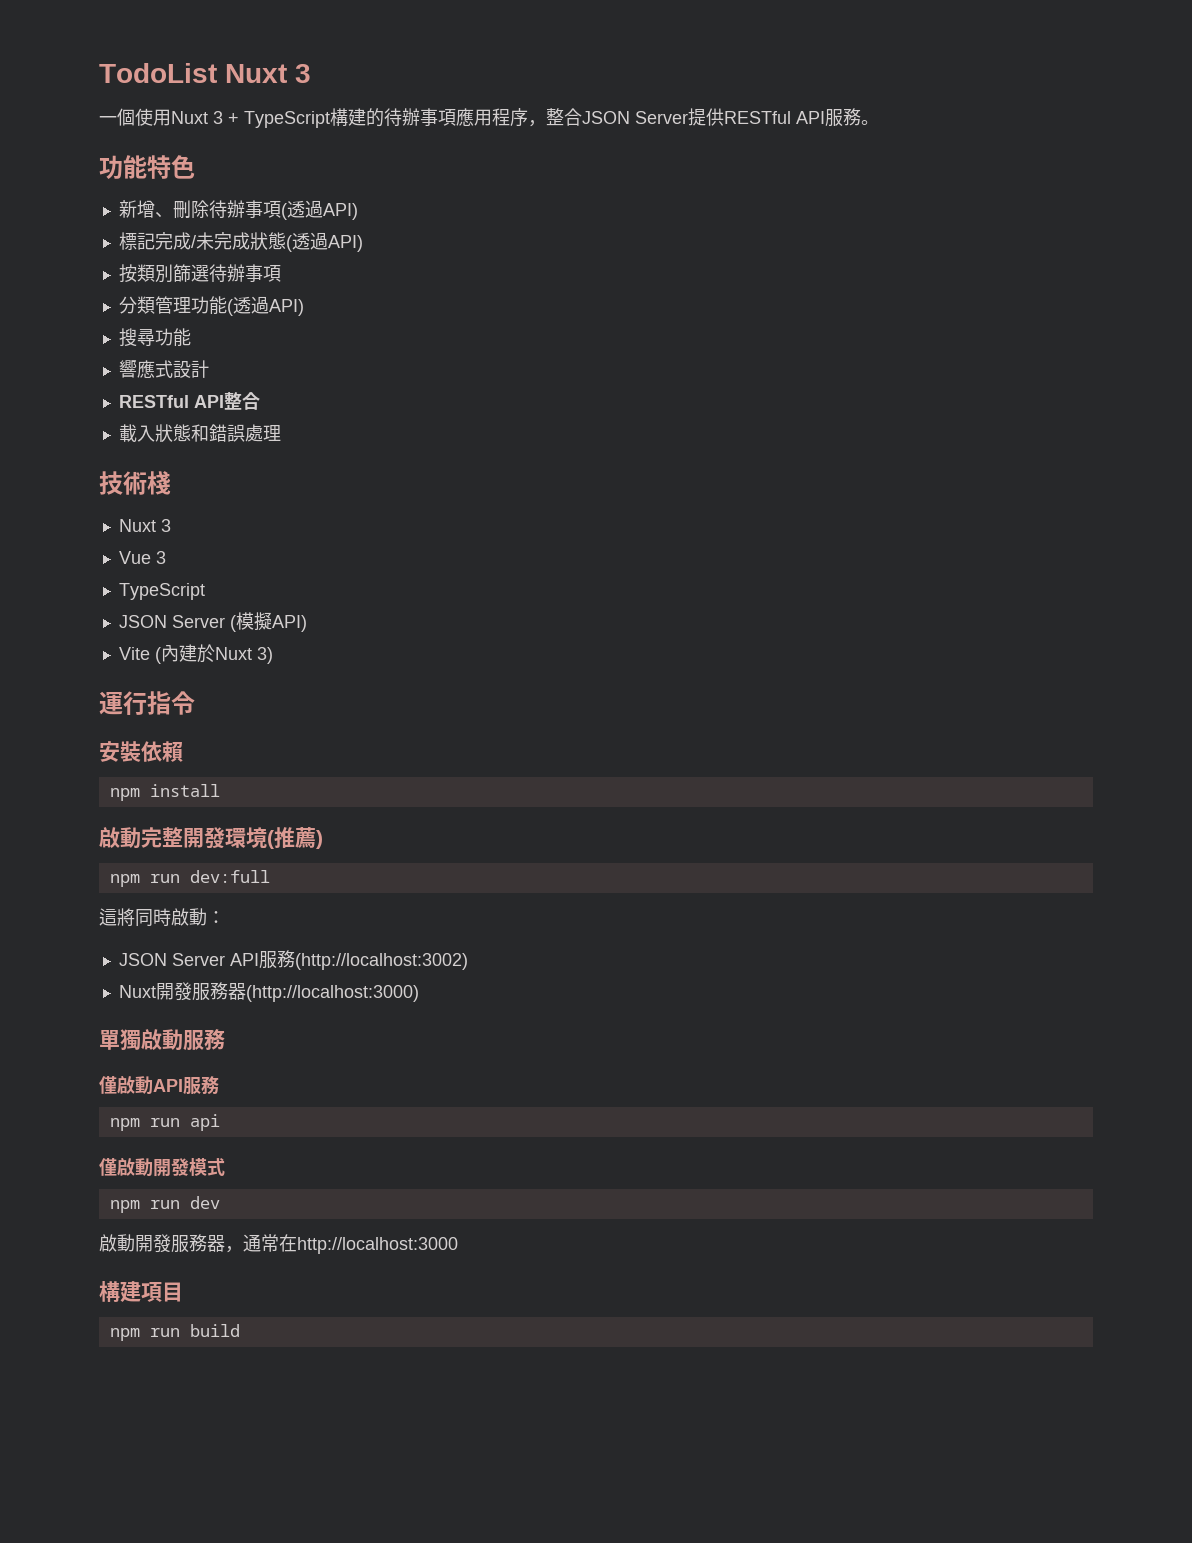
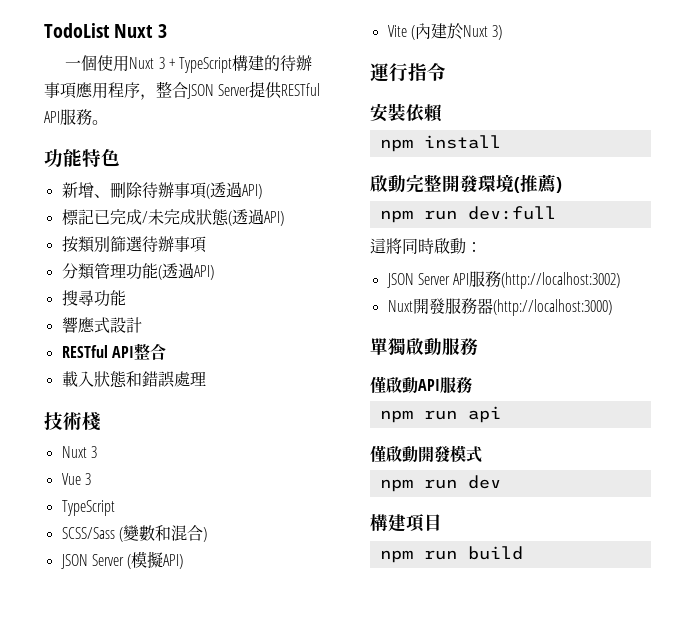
(155, 241) none -> [93,209,110,224] 已
(205, 591) none -> [61,525,207,542] // SCSS/Sass (變數和混合)
[99,1234,458,1254] // 啟動開發服務器，通常在http://localhost:3000 -> (501, 482) none

